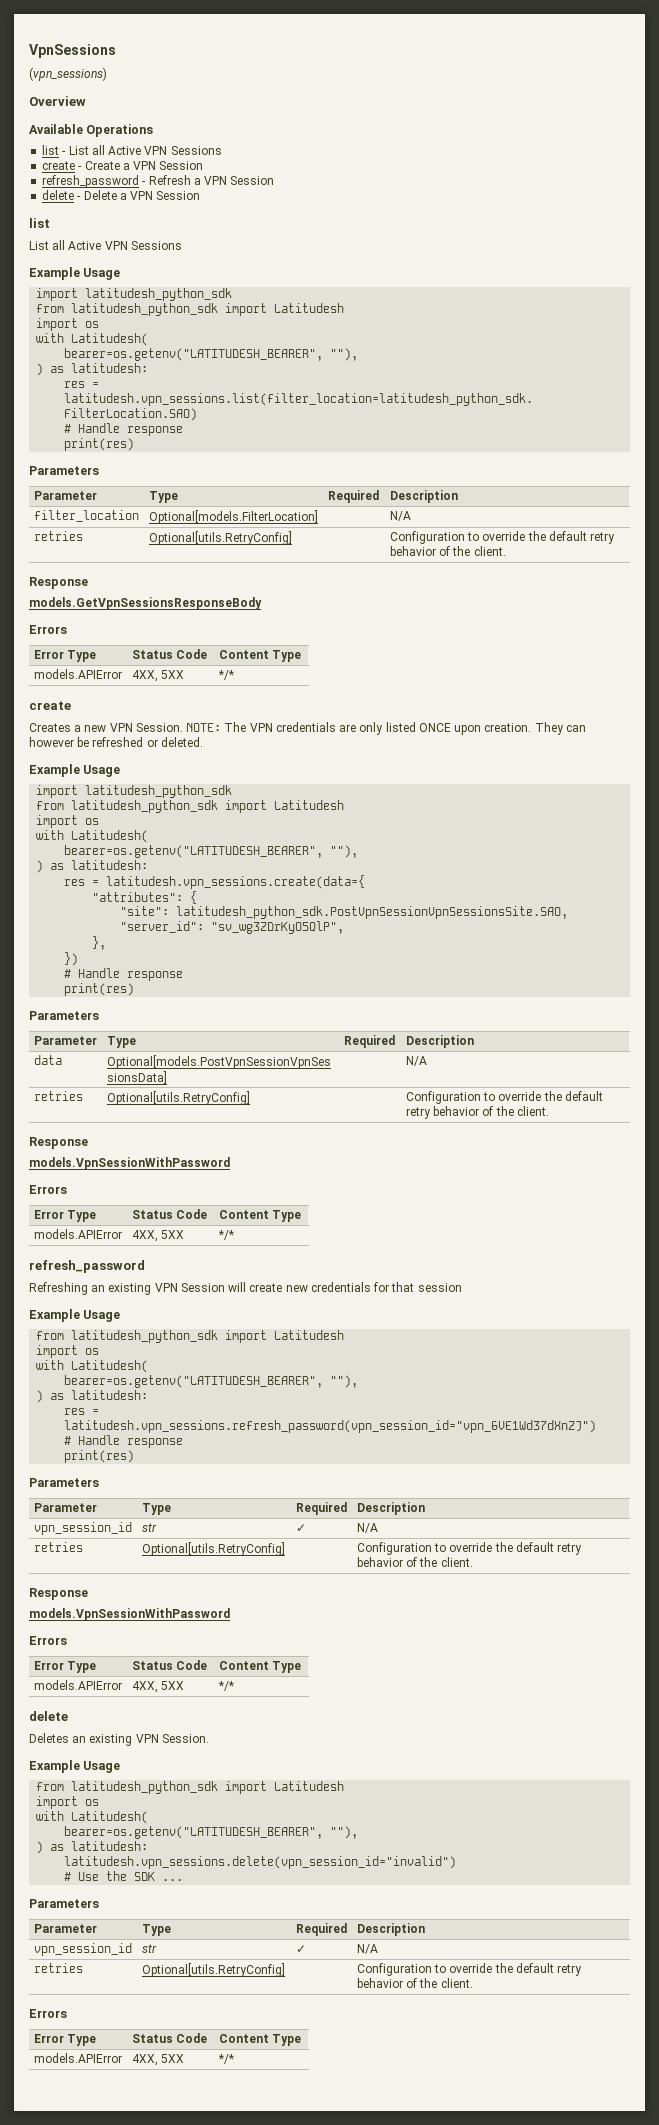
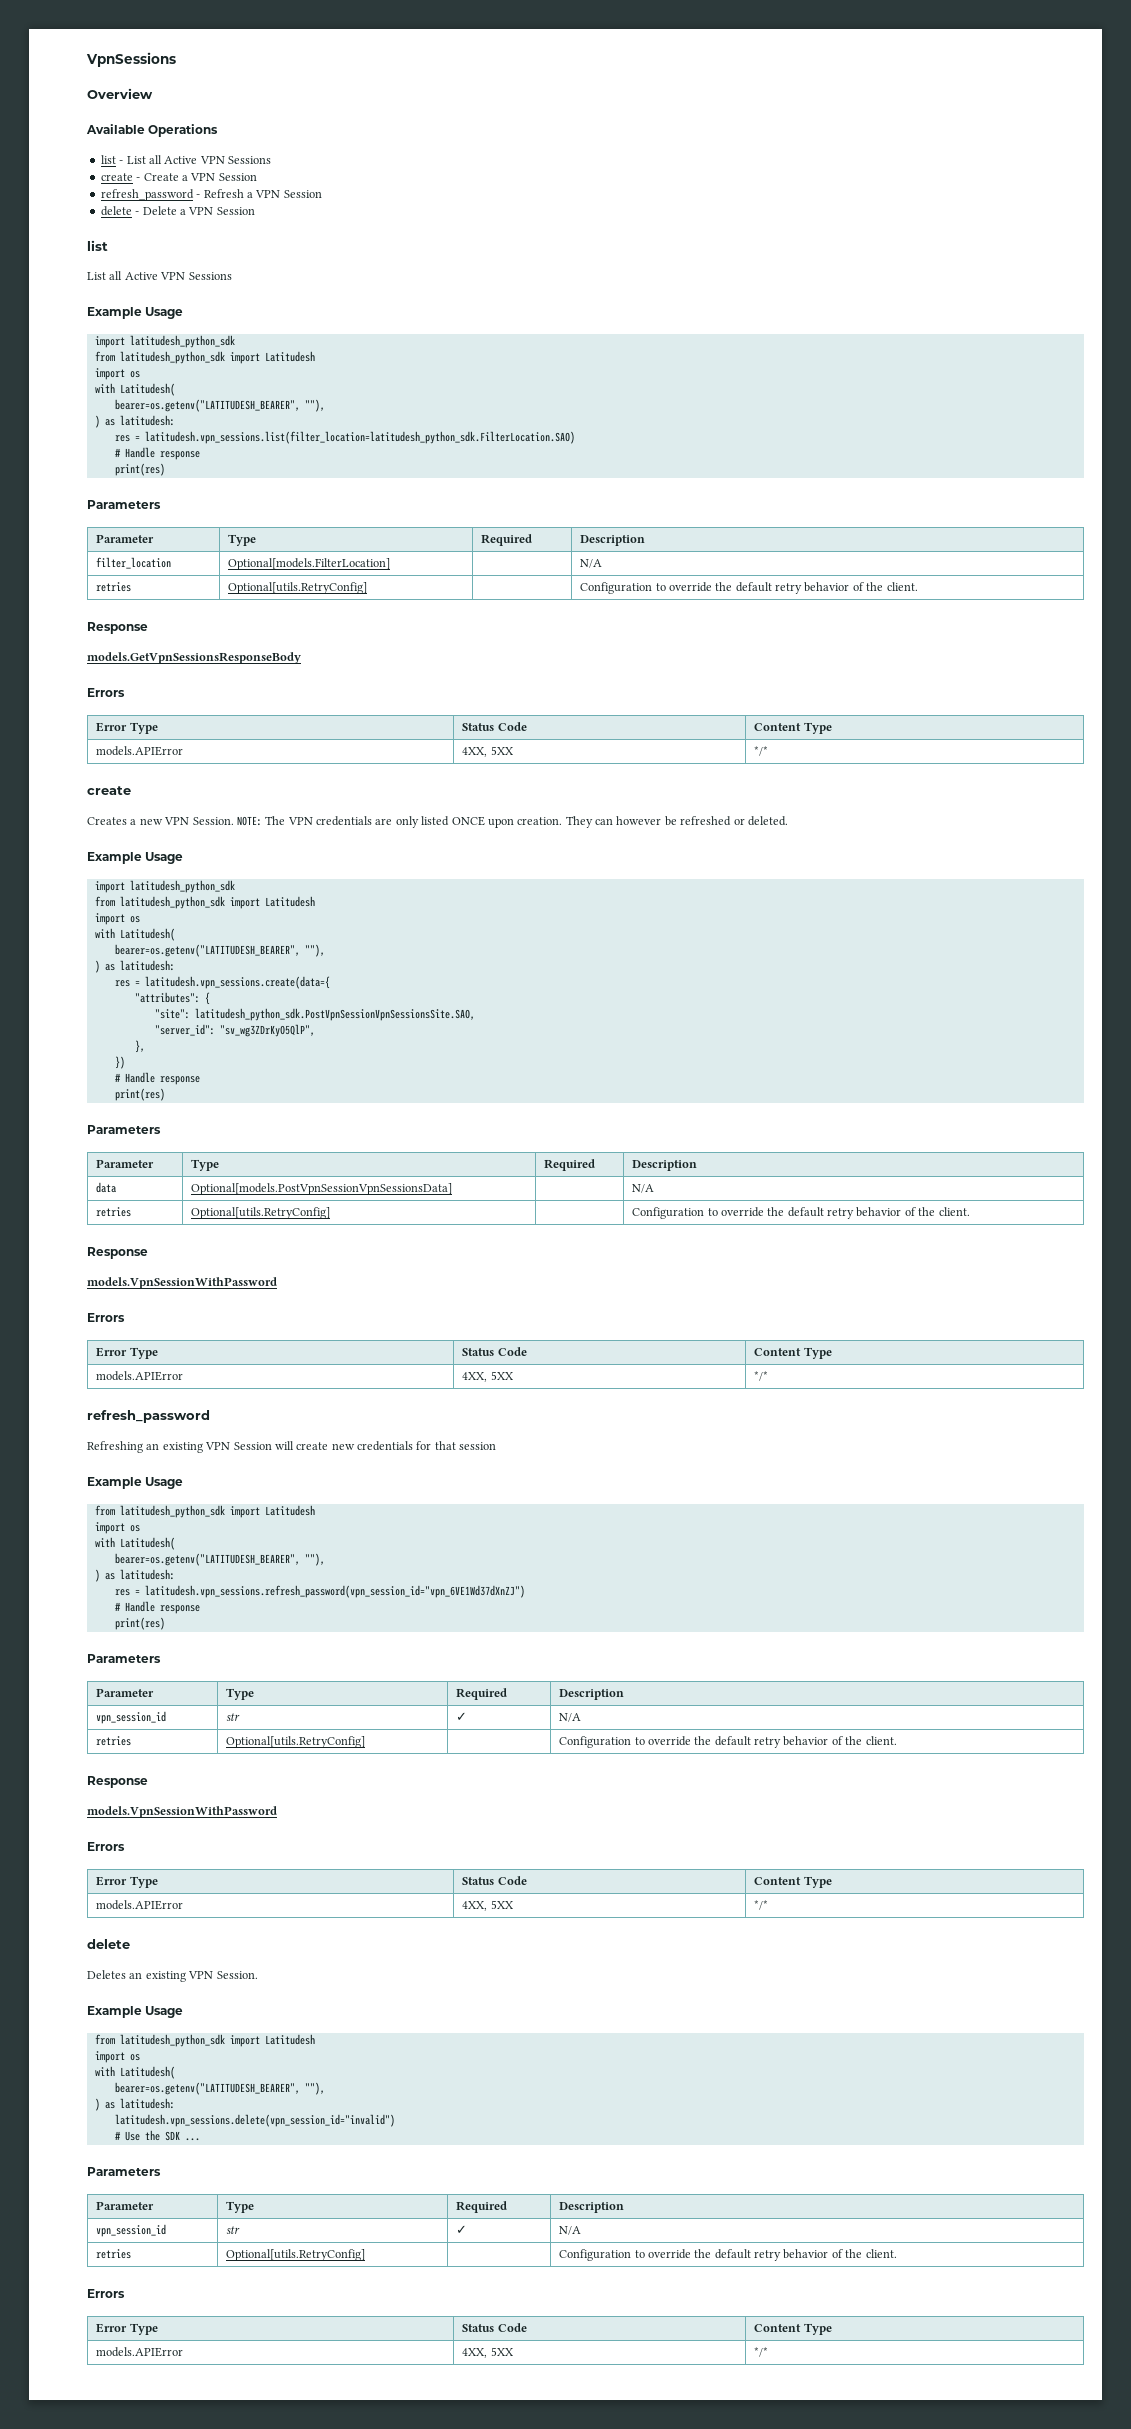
[29,67,107,81] // (vpn_sessions) -> (176, 59) none

